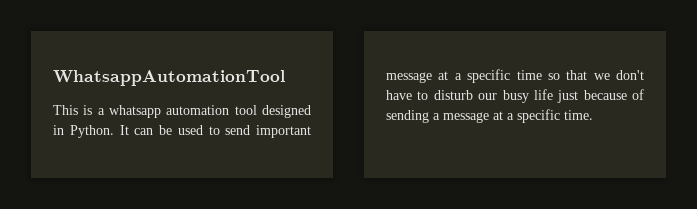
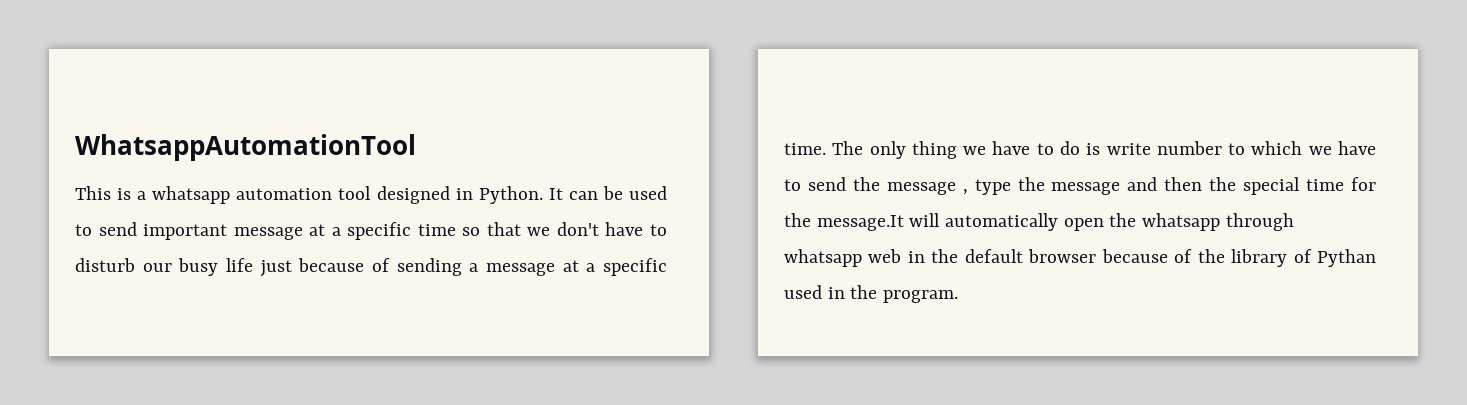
(593, 115) none -> [832,141,1376,159] [784,177,1376,195] [784,213,1294,231] [784,249,1376,267] [784,285,959,303] The only thing we have to do is write number to which we have to send the message , type the message and then the special time for the message.It will automatically open the whatsapp through whatsapp web in the default browser because of the library of Pythan used in the program.

